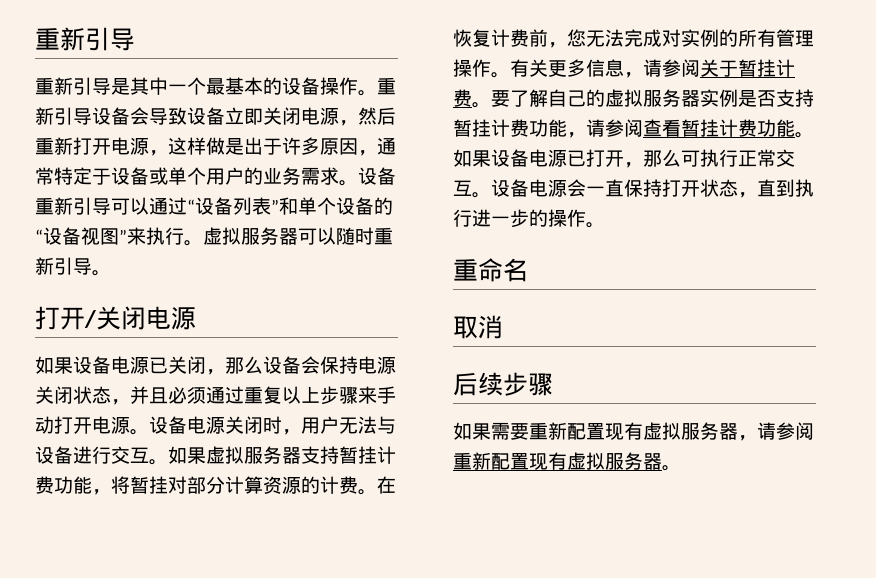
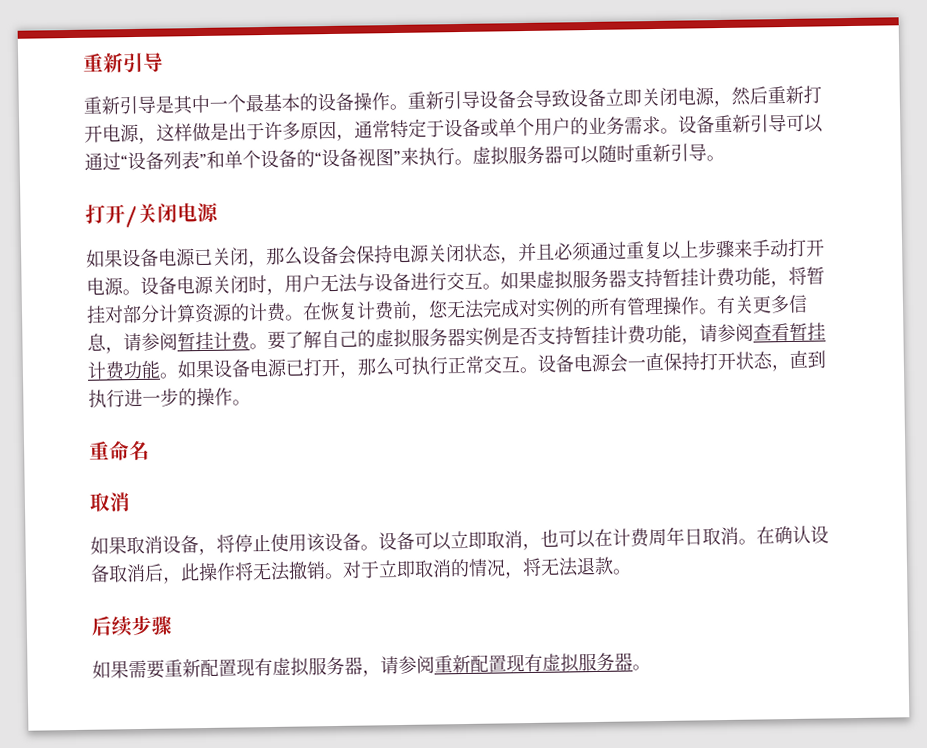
[700,59,738,77] 关于 -> (178, 341) none
(503, 327) none -> [90,525,829,556] [90,556,632,584] // 如果取消设备，将停止使用该设备。设备可以立即取消，也可以在计费周年日取消。在确认设备取消后，此操作将无法撤销。对于立即取消的情况，将无法退款。

